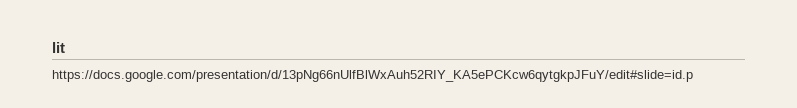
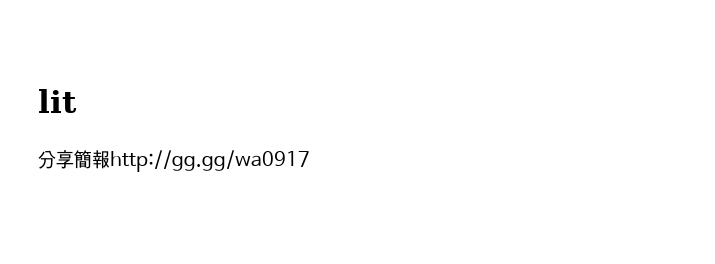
[52,70,693,82] https://docs.google.com/presentation/d/13pNg66nUlfBlWxAuh52RIY_KA5ePCKcw6qytgkpJFuY/edit#slide=id.p -> [38,150,310,172] 分享簡報http://gg.gg/wa0917

